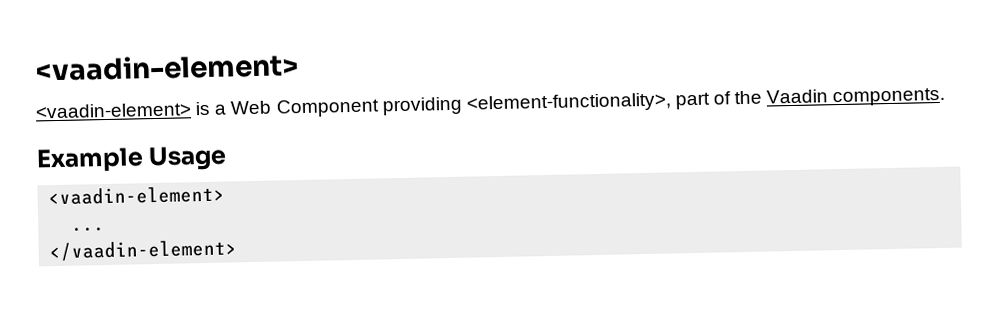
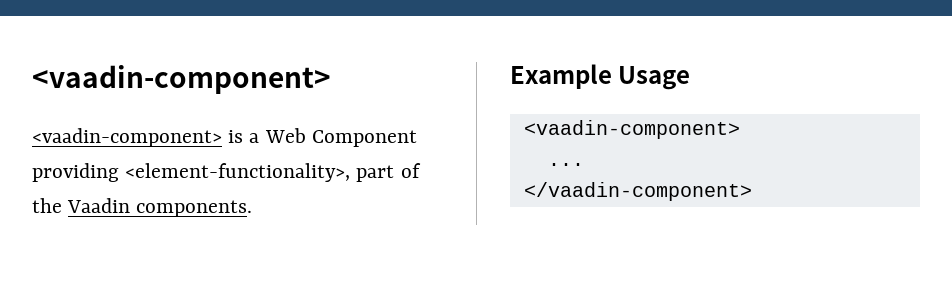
[34,53,300,82] [35,102,192,119] <vaadin-element> // <vaadin-element> -> [32,65,331,94] [32,128,222,147] <vaadin-component> // <vaadin-component>
[48,185,226,206] <vaadin-element> -> [523,120,740,139] <vaadin-component>
[49,239,238,262] </vaadin-element> -> [523,182,752,201] </vaadin-component>

